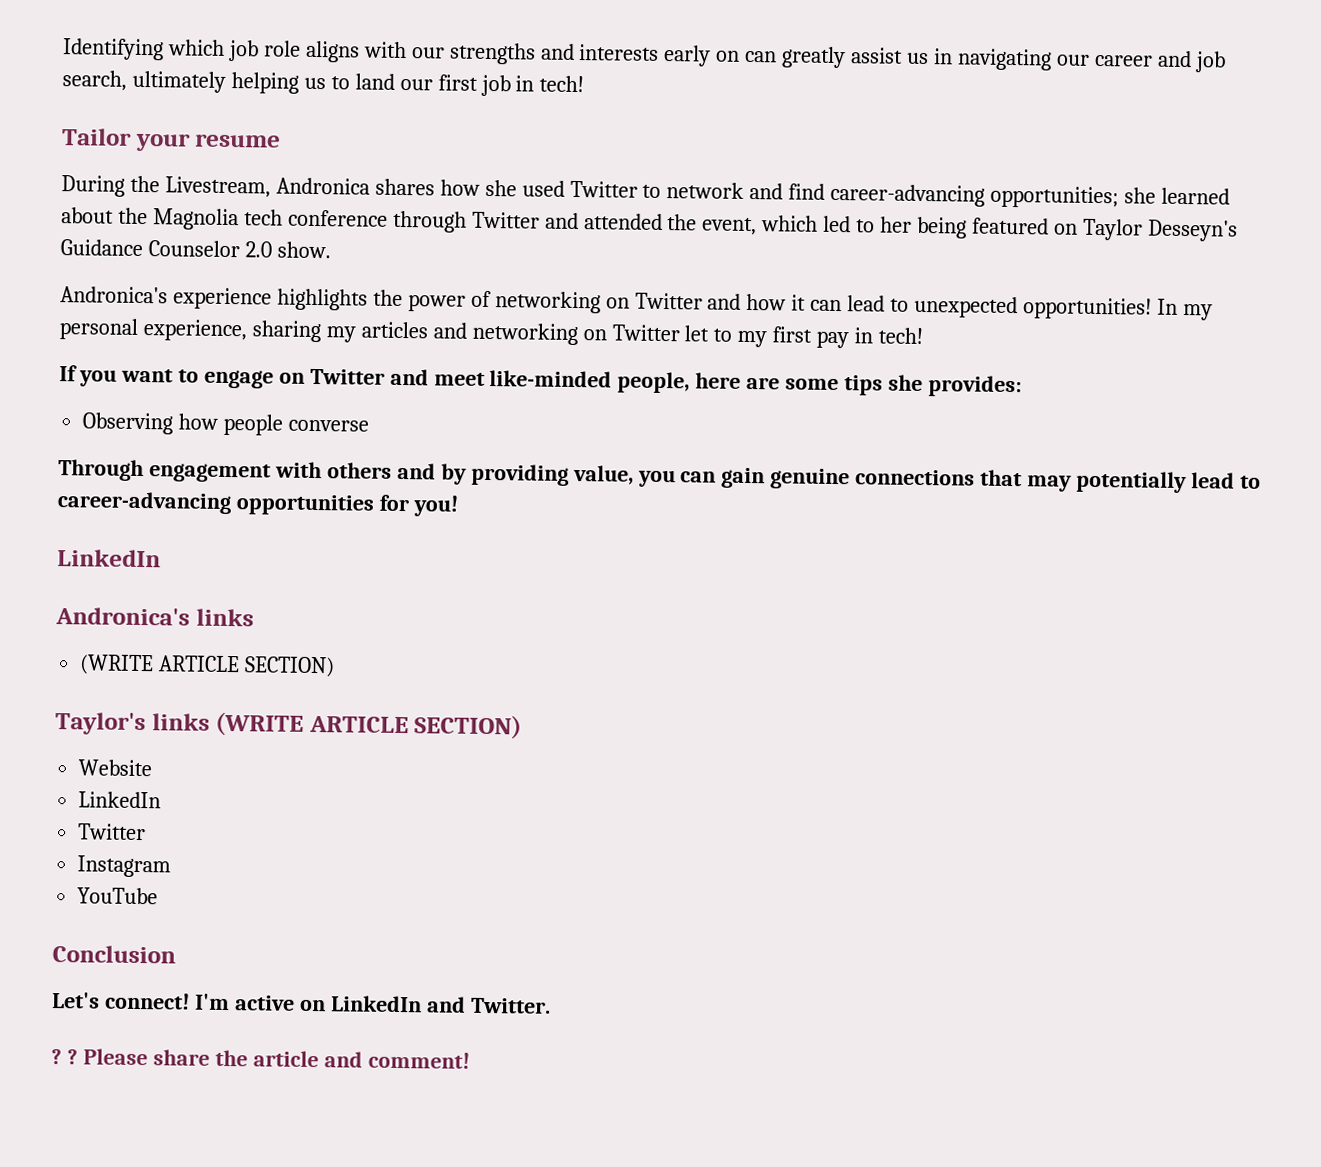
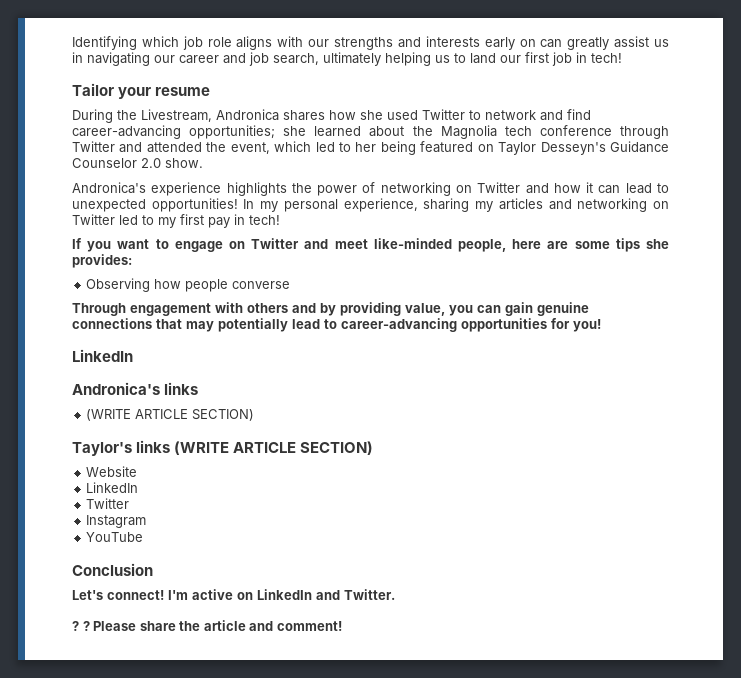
[684,325,710,342] let -> [119,215,138,225] led

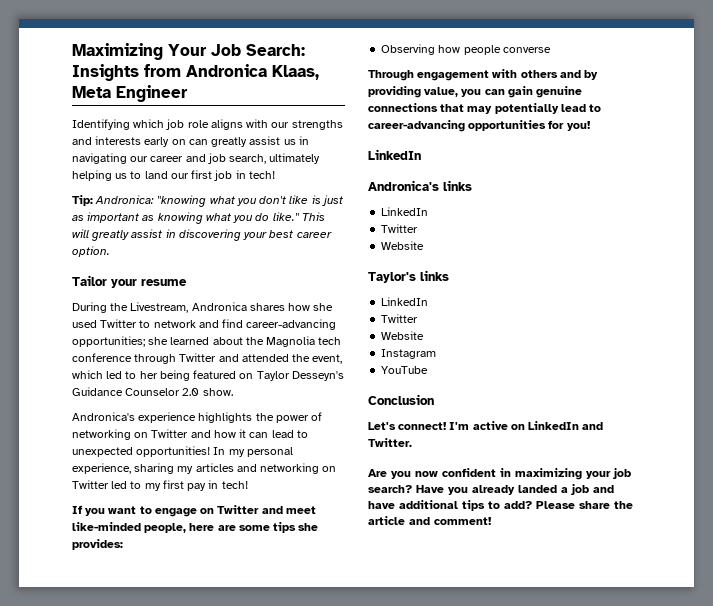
(72, 43) none -> [72,43,305,60] [72,64,319,81] [72,85,188,102] Maximizing Your Job Search: Insights from Andronica Klaas, Meta Engineer //
(622, 58) none -> [72,195,343,207] [72,212,325,224] [72,229,332,241] [72,246,110,257] // Tip: Andronica: "knowing what you don't like is just as important as knowing what you do like." This will greatly assist in discovering your best career option.
[86,409,255,421] (WRITE ARTICLE SECTION) -> [381,207,429,216] [381,224,419,233] [381,241,425,250] LinkedIn // Twitter // Website
[174,441,374,455] [86,466,138,477] [86,482,139,493] [86,498,130,509] (WRITE ARTICLE SECTION) // Website // LinkedIn // Twitter -> [381,297,429,306] [381,314,419,323] [381,331,425,340] // LinkedIn // Twitter // Website
[72,621,90,631] ? ? -> [368,468,631,480] [368,484,614,495] [368,500,532,511] Are you now confident in maximizing your job search? Have you already landed a job and have additional tips to add?

